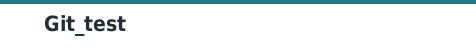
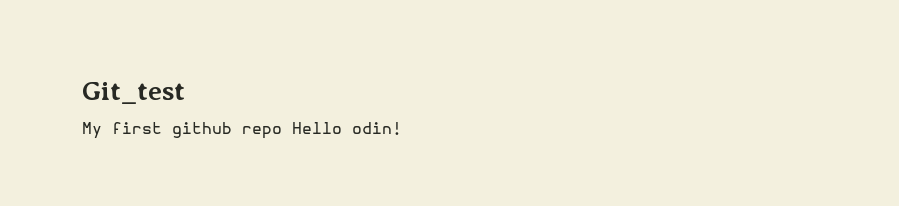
(126, 25) none -> [82,122,402,139] // My first github repo Hello odin!

